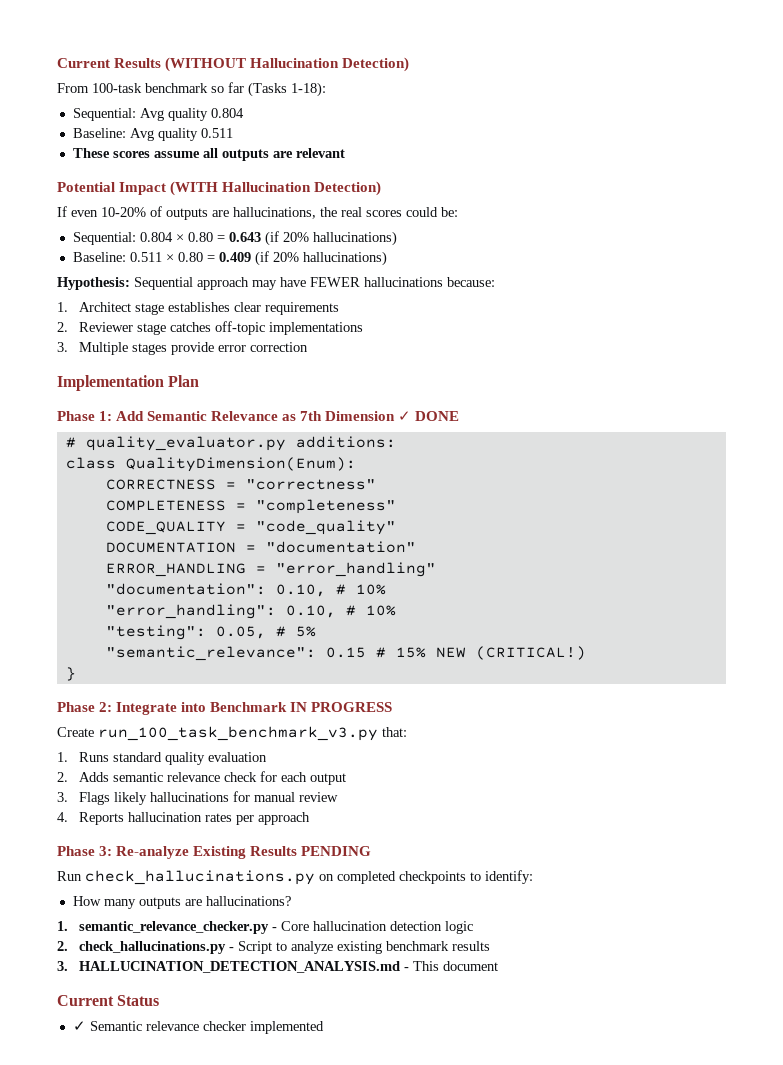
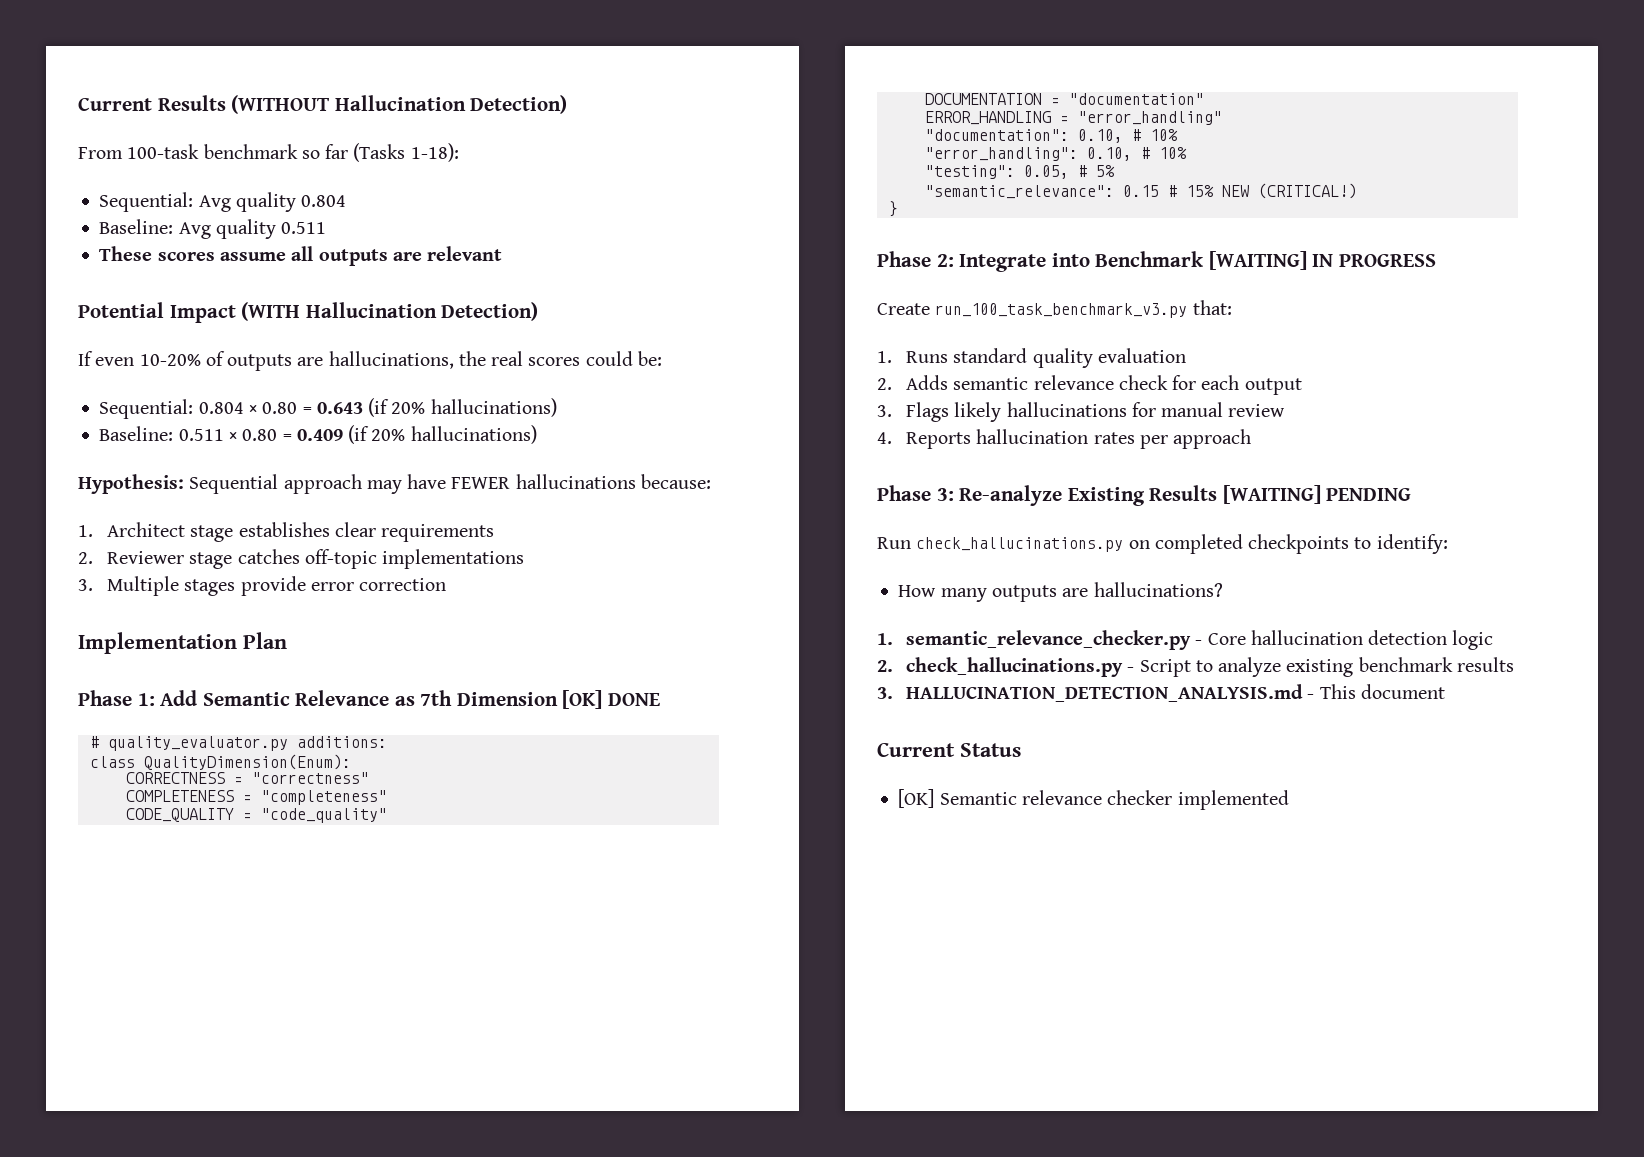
[398,411,412,421] ✓ -> [562,690,603,709] [OK]
(288, 707) none -> [1208,251,1307,270] [WAITING]
(298, 851) none -> [1222,485,1321,504] [WAITING]
[72,1021,86,1031] ✓ -> [898,789,935,808] [OK]

